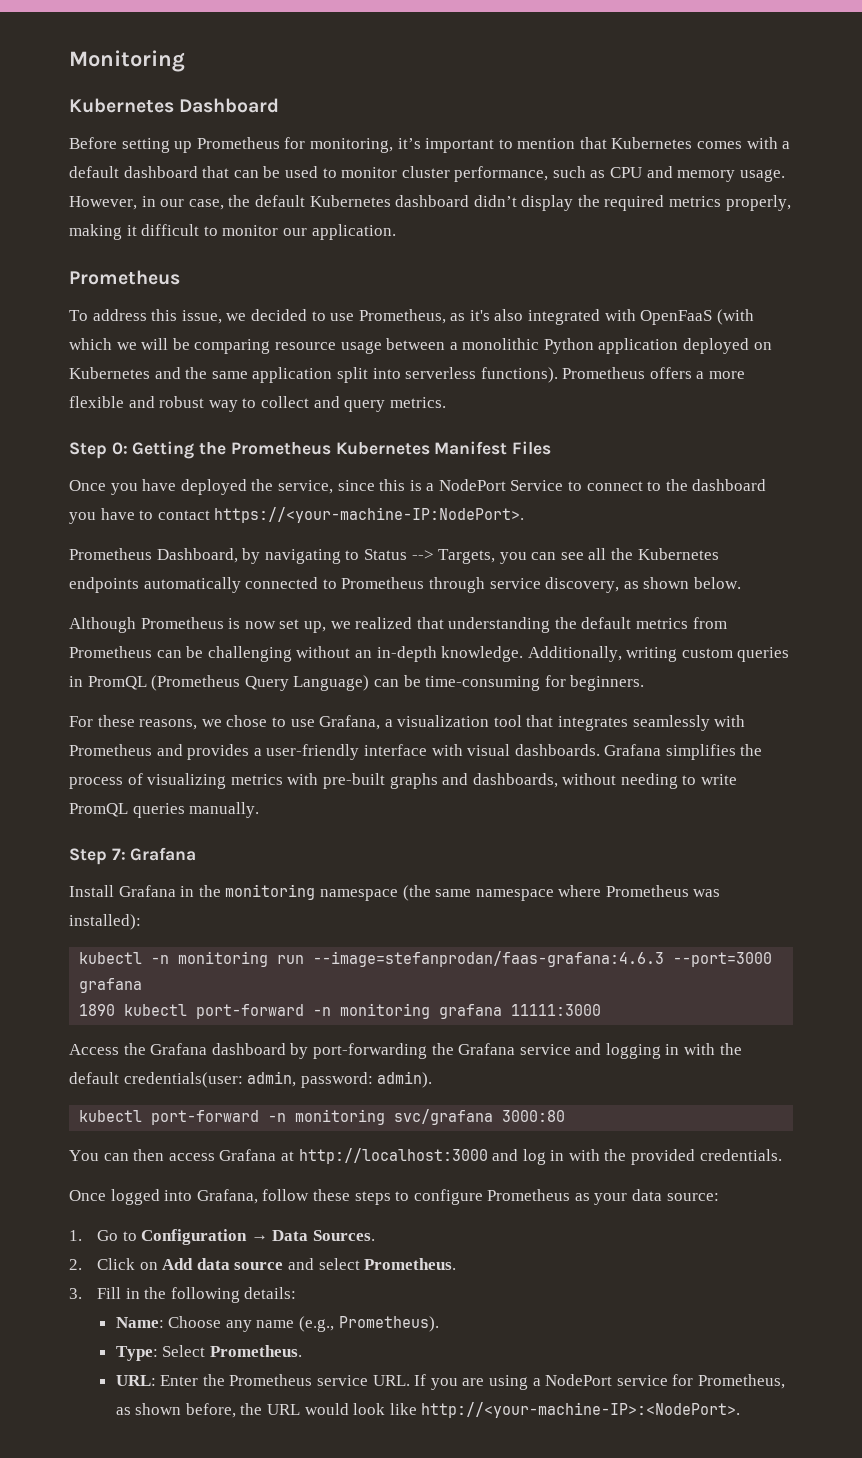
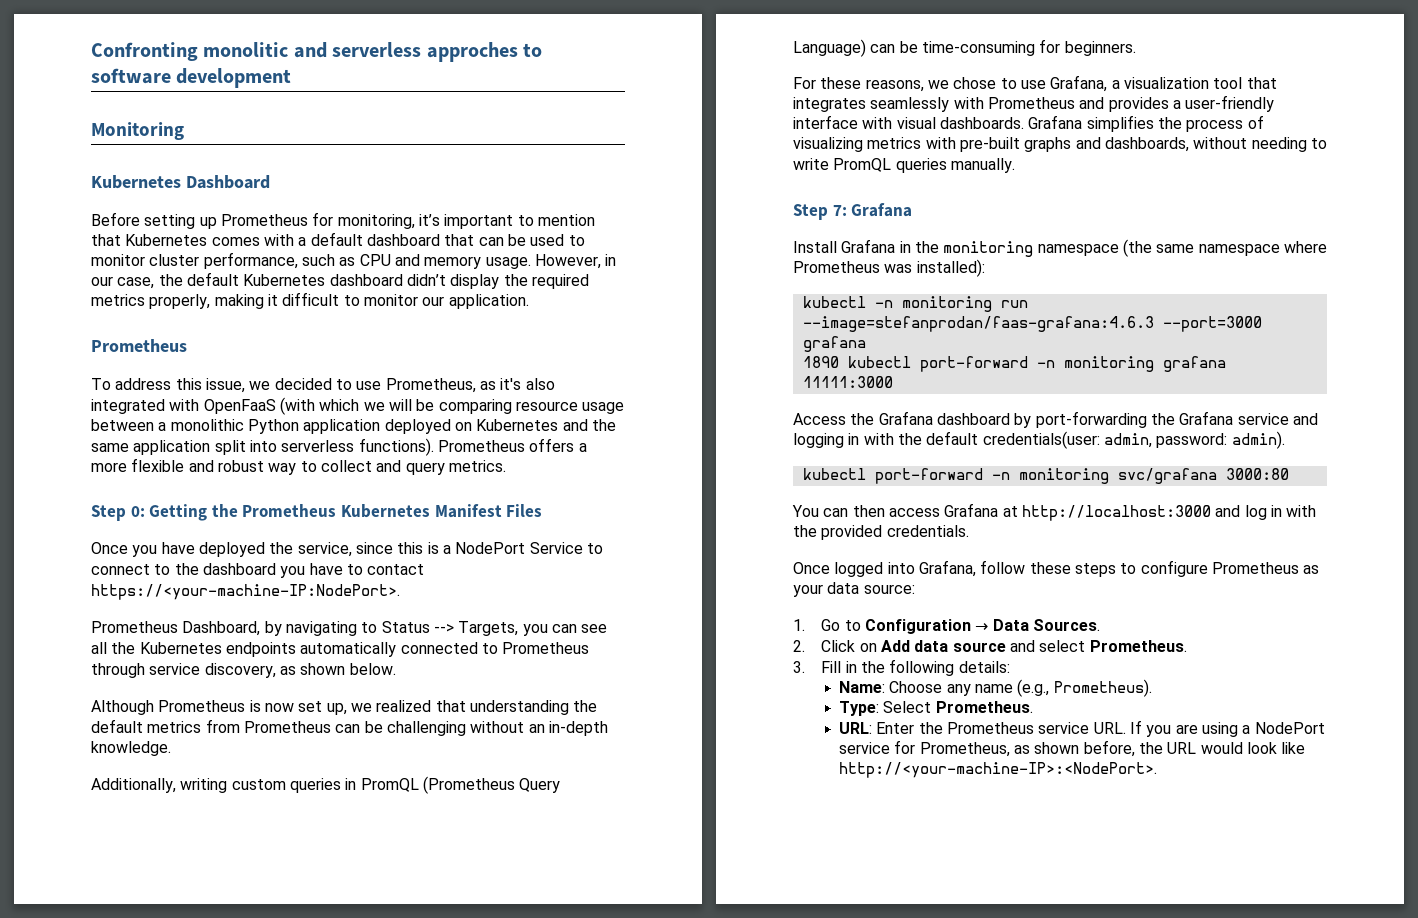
(69, 61) none -> [91,42,542,62] [91,68,292,88] Confronting monolitic and serverless approches to software development //
(524, 654) none -> (171, 748) //

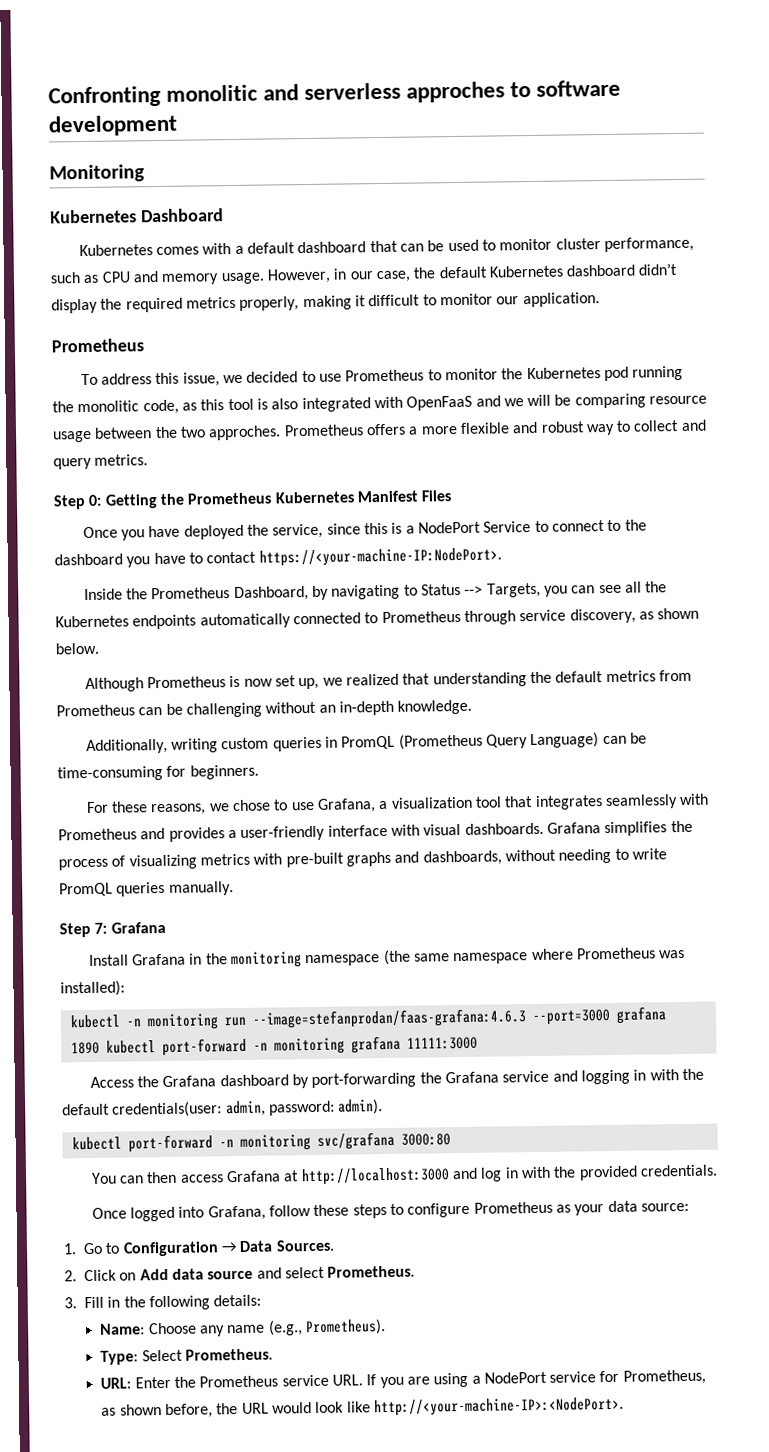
[91,212,595,229] [91,234,121,246] Before setting up Prometheus for monitoring, it’s important to mention that -> (224, 215) none
[385,378,522,393] Prometheus, as it's -> [345,365,684,382] [52,398,268,415] Prometheus to monitor the Kubernetes pod running the monolitic code, as this tool is
[279,397,360,415] (with which -> [475,395,501,407] and
[158,419,616,434] [91,438,434,456] a monolithic Python application deployed on Kubernetes and the same application split into serverless functions). -> [154,425,282,441] the two approches.
(400, 592) none -> [83,588,149,601] Inside the

